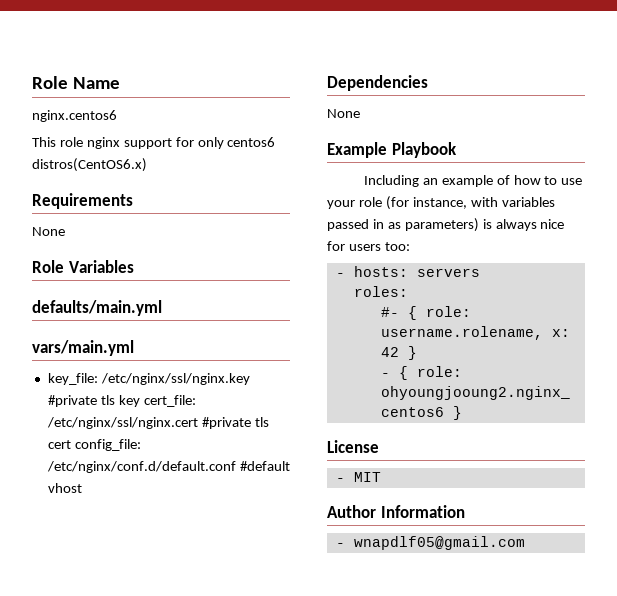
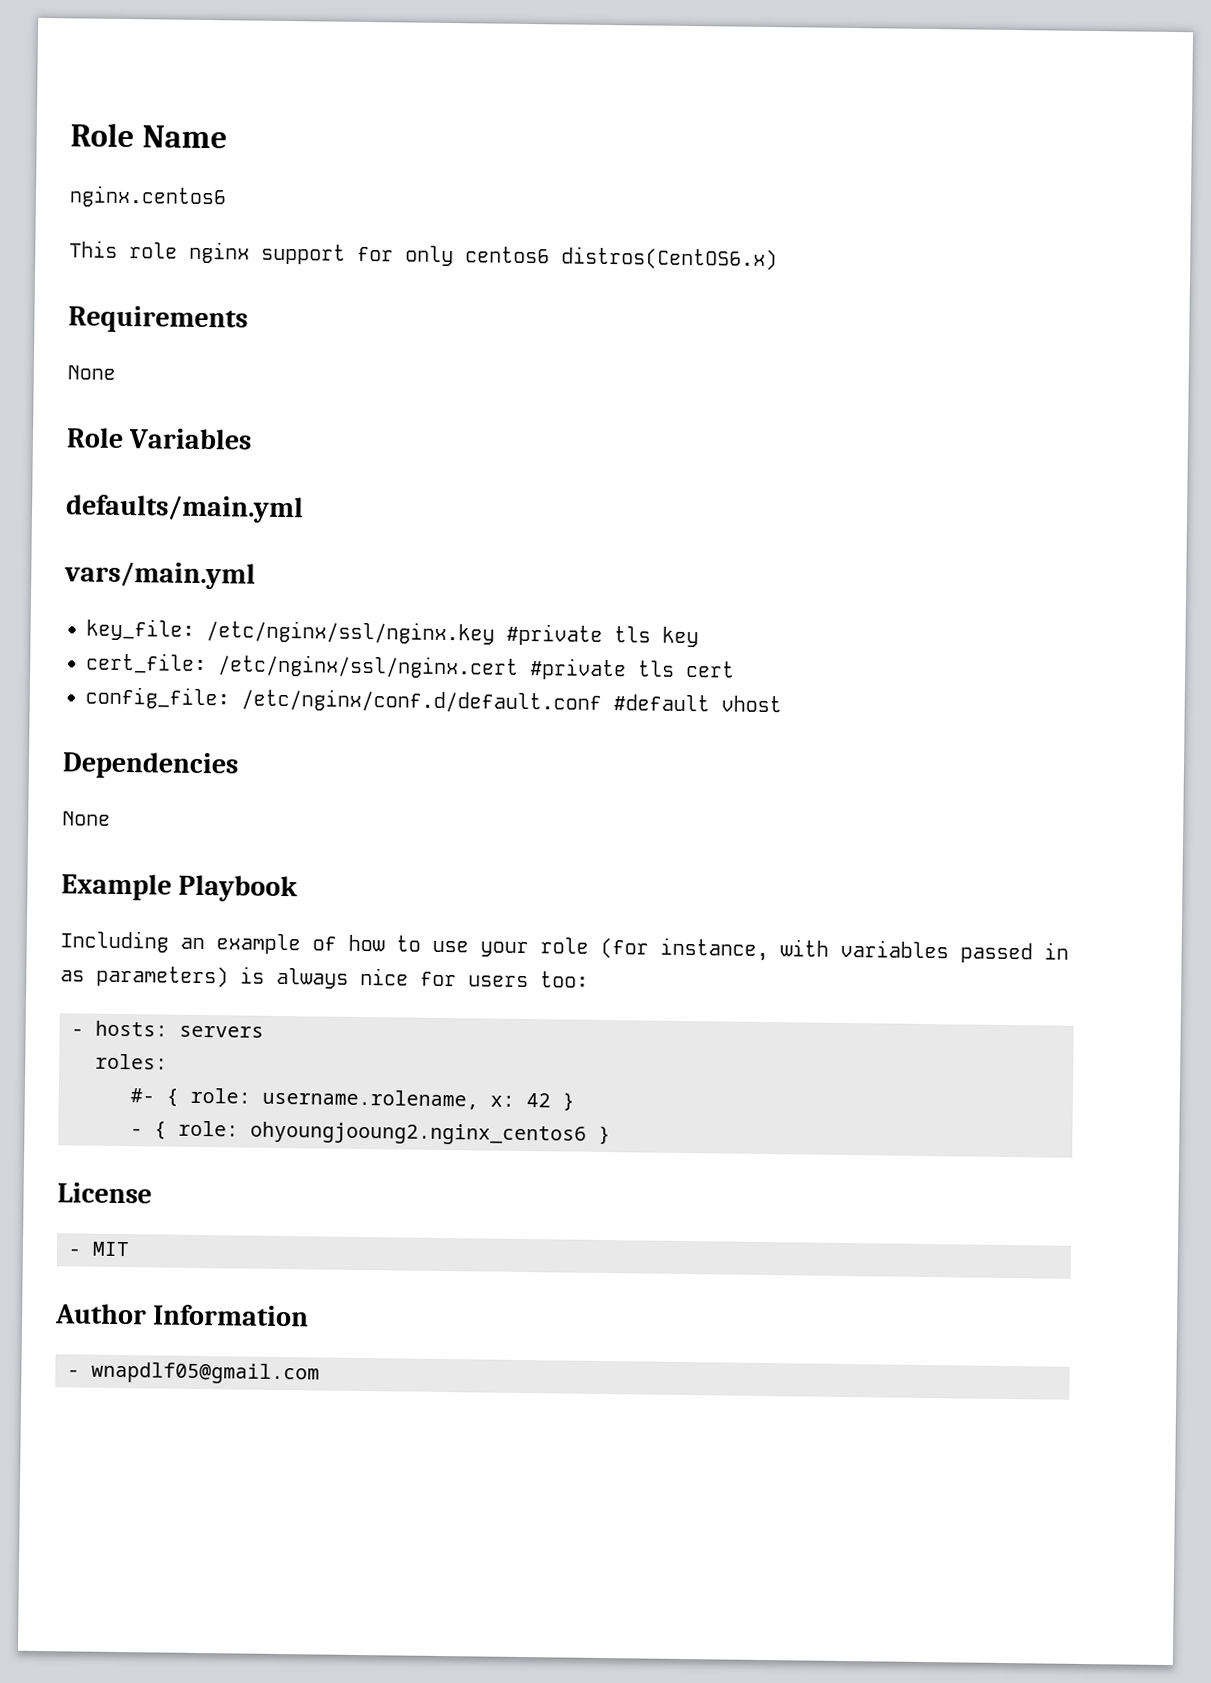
(140, 401) none -> (699, 637) //
(71, 444) none -> (735, 669) //

